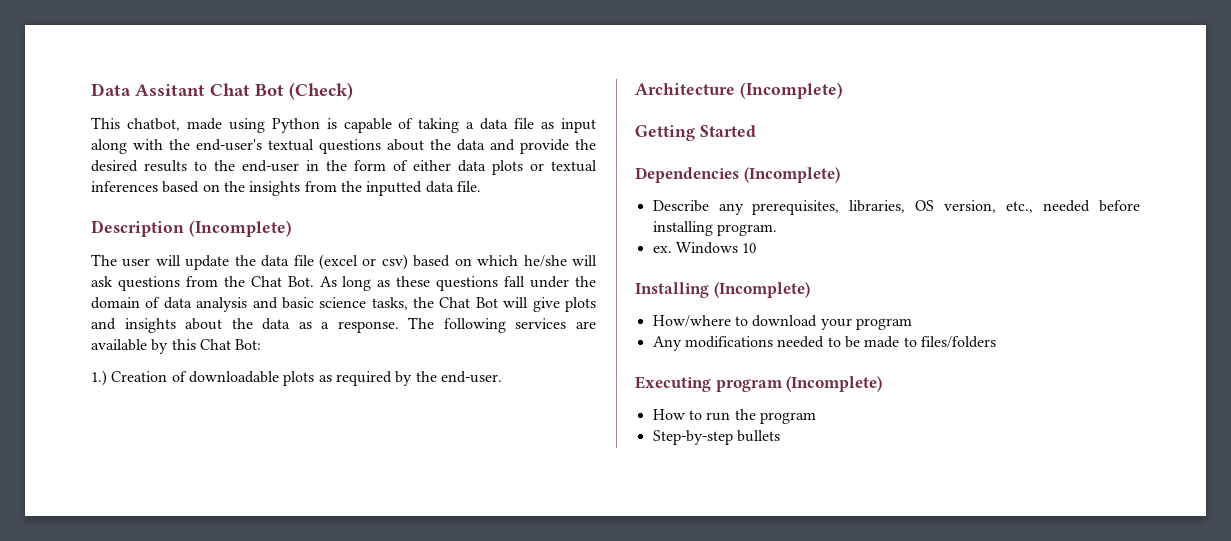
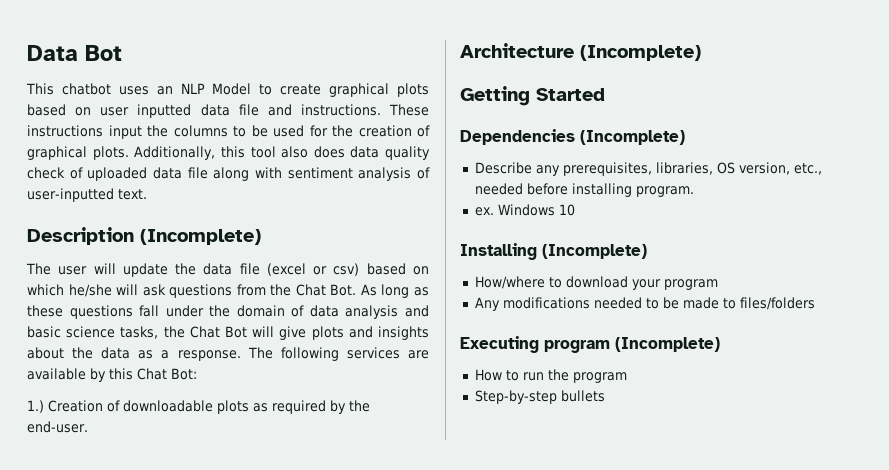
[135,82,353,100] Assitant Chat Bot (Check) -> [85,45,122,61] Bot
[126,118,596,133] [91,139,596,154] [91,160,597,175] [91,181,481,196] chatbot, made using Python is capable of taking a data file as input along with the end-user's textual questions about the data and provide the desired results to the end-user in the form of either data plots or textual inferences based on the insights from the inputted data file. -> [61,83,429,97] [27,104,429,118] [27,125,430,139] [27,146,430,160] [27,167,430,181] [27,188,147,202] chatbot uses an NLP Model to create graphical plots based on user inputted data file and instructions. These instructions input the columns to be used for the creation of graphical plots. Additionally, this tool also does data quality check of uploaded data file along with sentiment analysis of user-inputted text.

